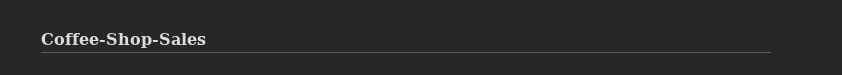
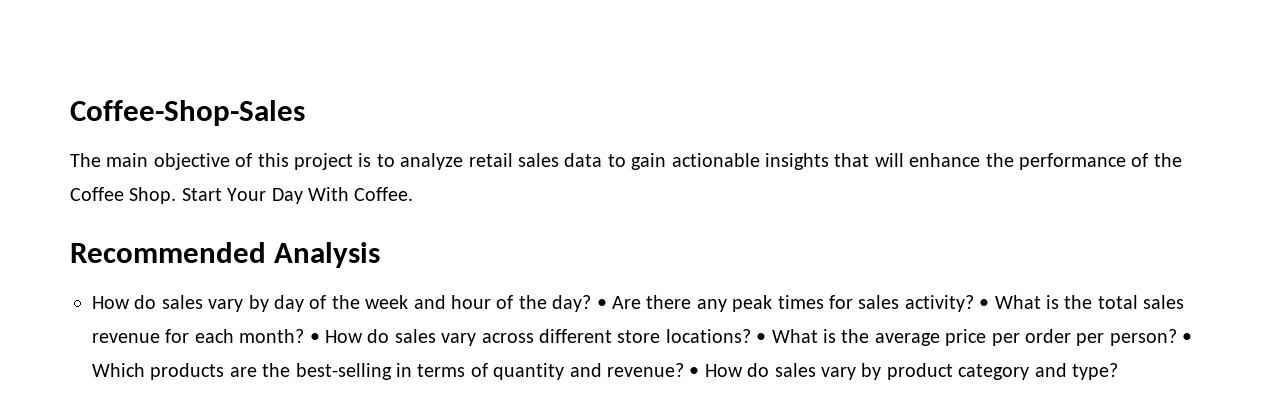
(206, 40) none -> [70,153,1182,170] [70,187,414,204] [70,242,381,268] [92,295,1185,312] [92,329,1193,346] [92,363,1118,380] // The main objective of this project is to analyze retail sales data to gain actionable insights that will enhance the performance of the Coffee Shop. Start Your Day With Coffee. // Recommended Analysis // How do sales vary by day of the week and hour of the day? • Are there any peak times for sales activity? • What is the total sales revenue for each month? • How do sales vary across different store locations? • What is the average price per order per person? • Which products are the best-selling in terms of quantity and revenue? • How do sales vary by product category and type?

